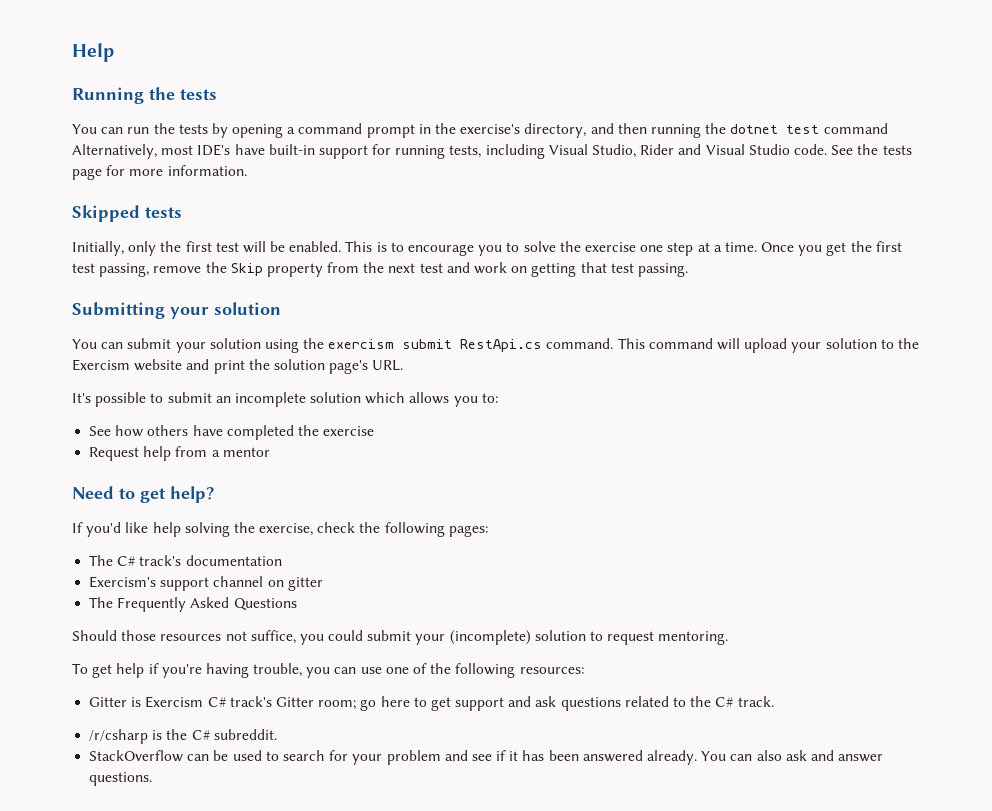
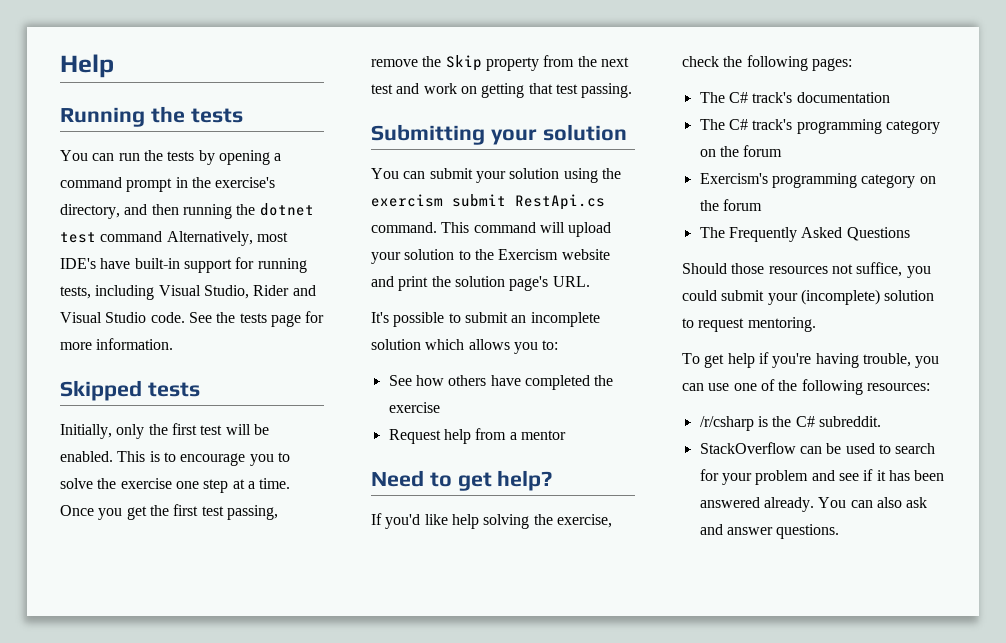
[89,576,323,591] Exercism's support channel on gitter -> [699,119,940,134] [699,145,783,157] [699,173,936,188] [699,199,762,211] The C# track's programming category on the forum // Exercism's programming category on the forum
[89,696,774,711] // Gitter is Exercism C# track's Gitter room; go here to get support and ask questions related to the C# track. -> (930, 387) none

